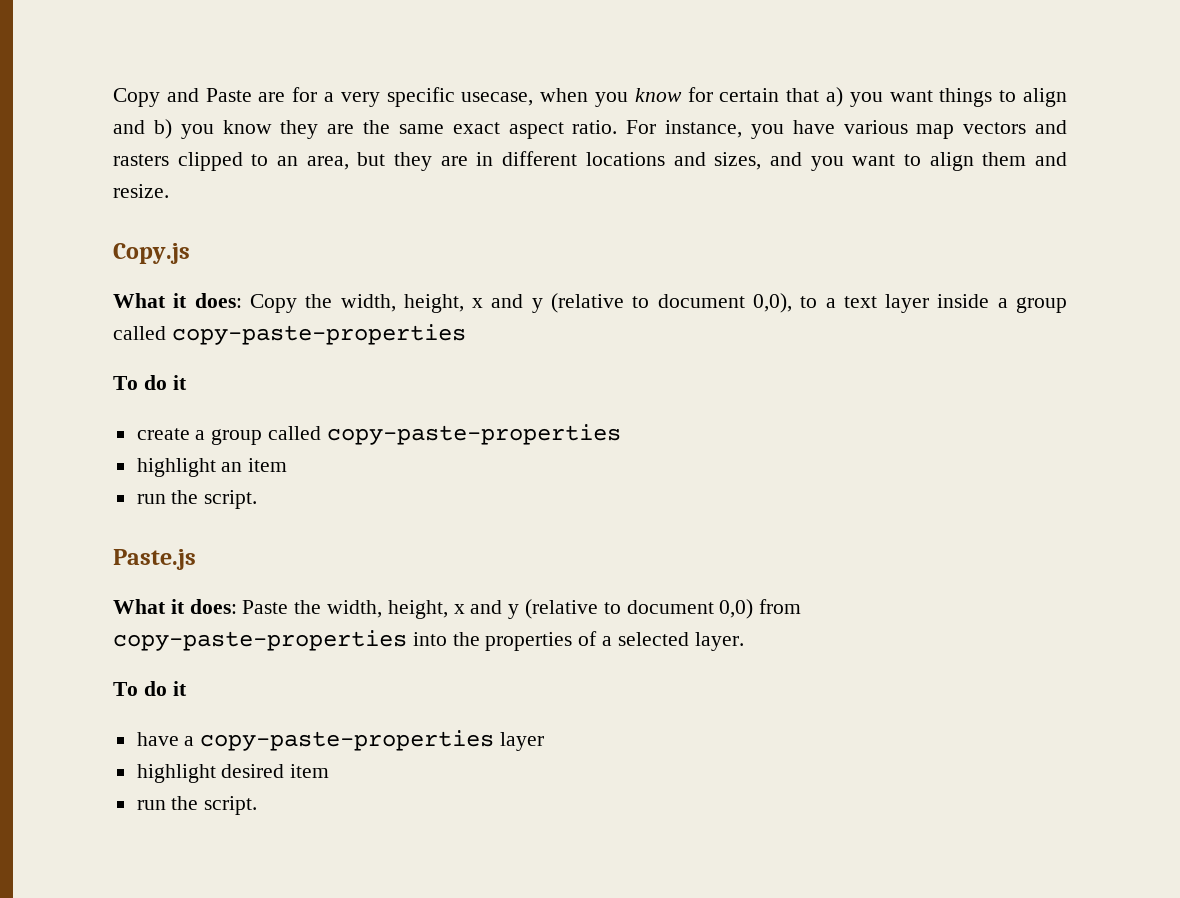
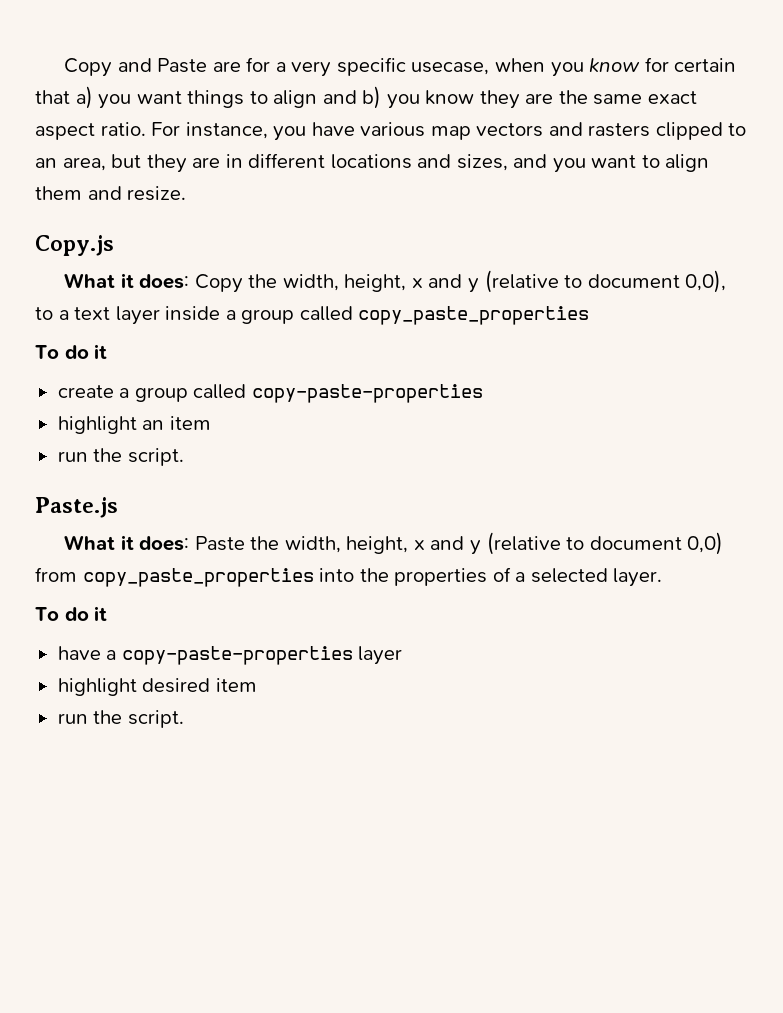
[171,324,466,345] copy-paste-properties -> [358,306,590,325] copy_paste_properties
[113,630,407,651] copy-paste-properties -> [82,568,314,587] copy_paste_properties

